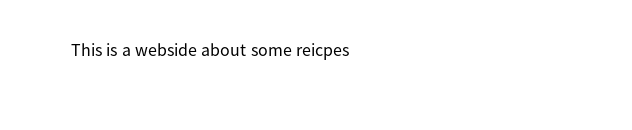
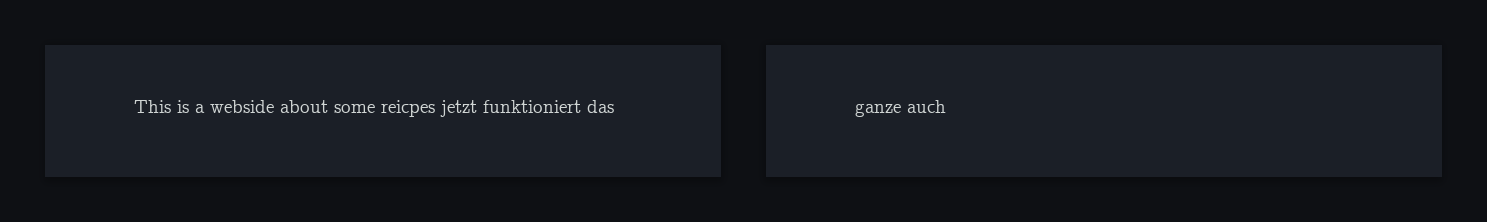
(349, 51) none -> [440,100,946,117] jetzt funktioniert das ganze auch

